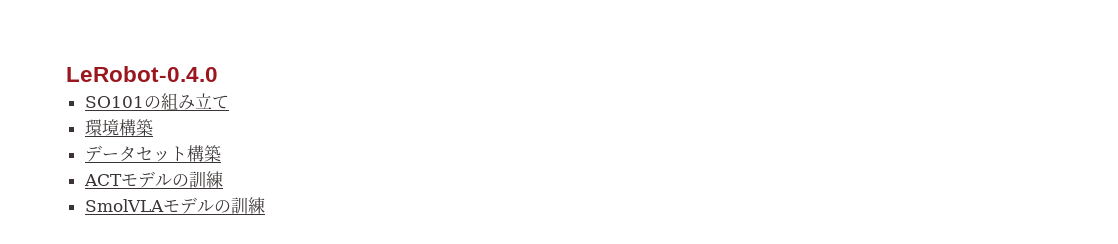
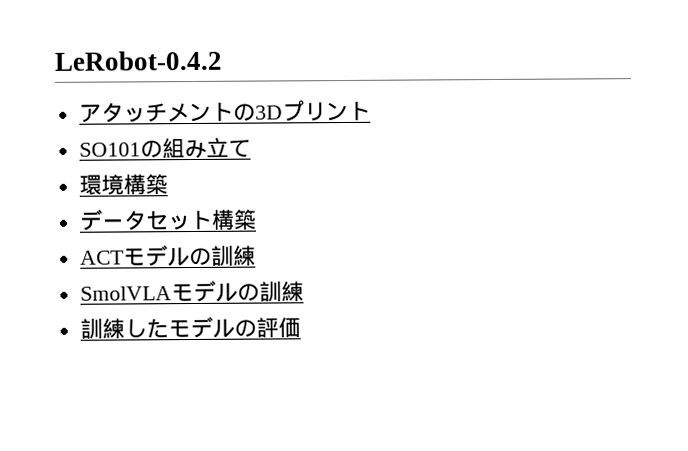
[66,66,218,82] LeRobot-0.4.0 -> [54,50,222,71] [78,100,371,123] LeRobot-0.4.2 // アタッチメントの3Dプリント
(265, 205) none -> [79,316,301,340] // 訓練したモデルの評価

